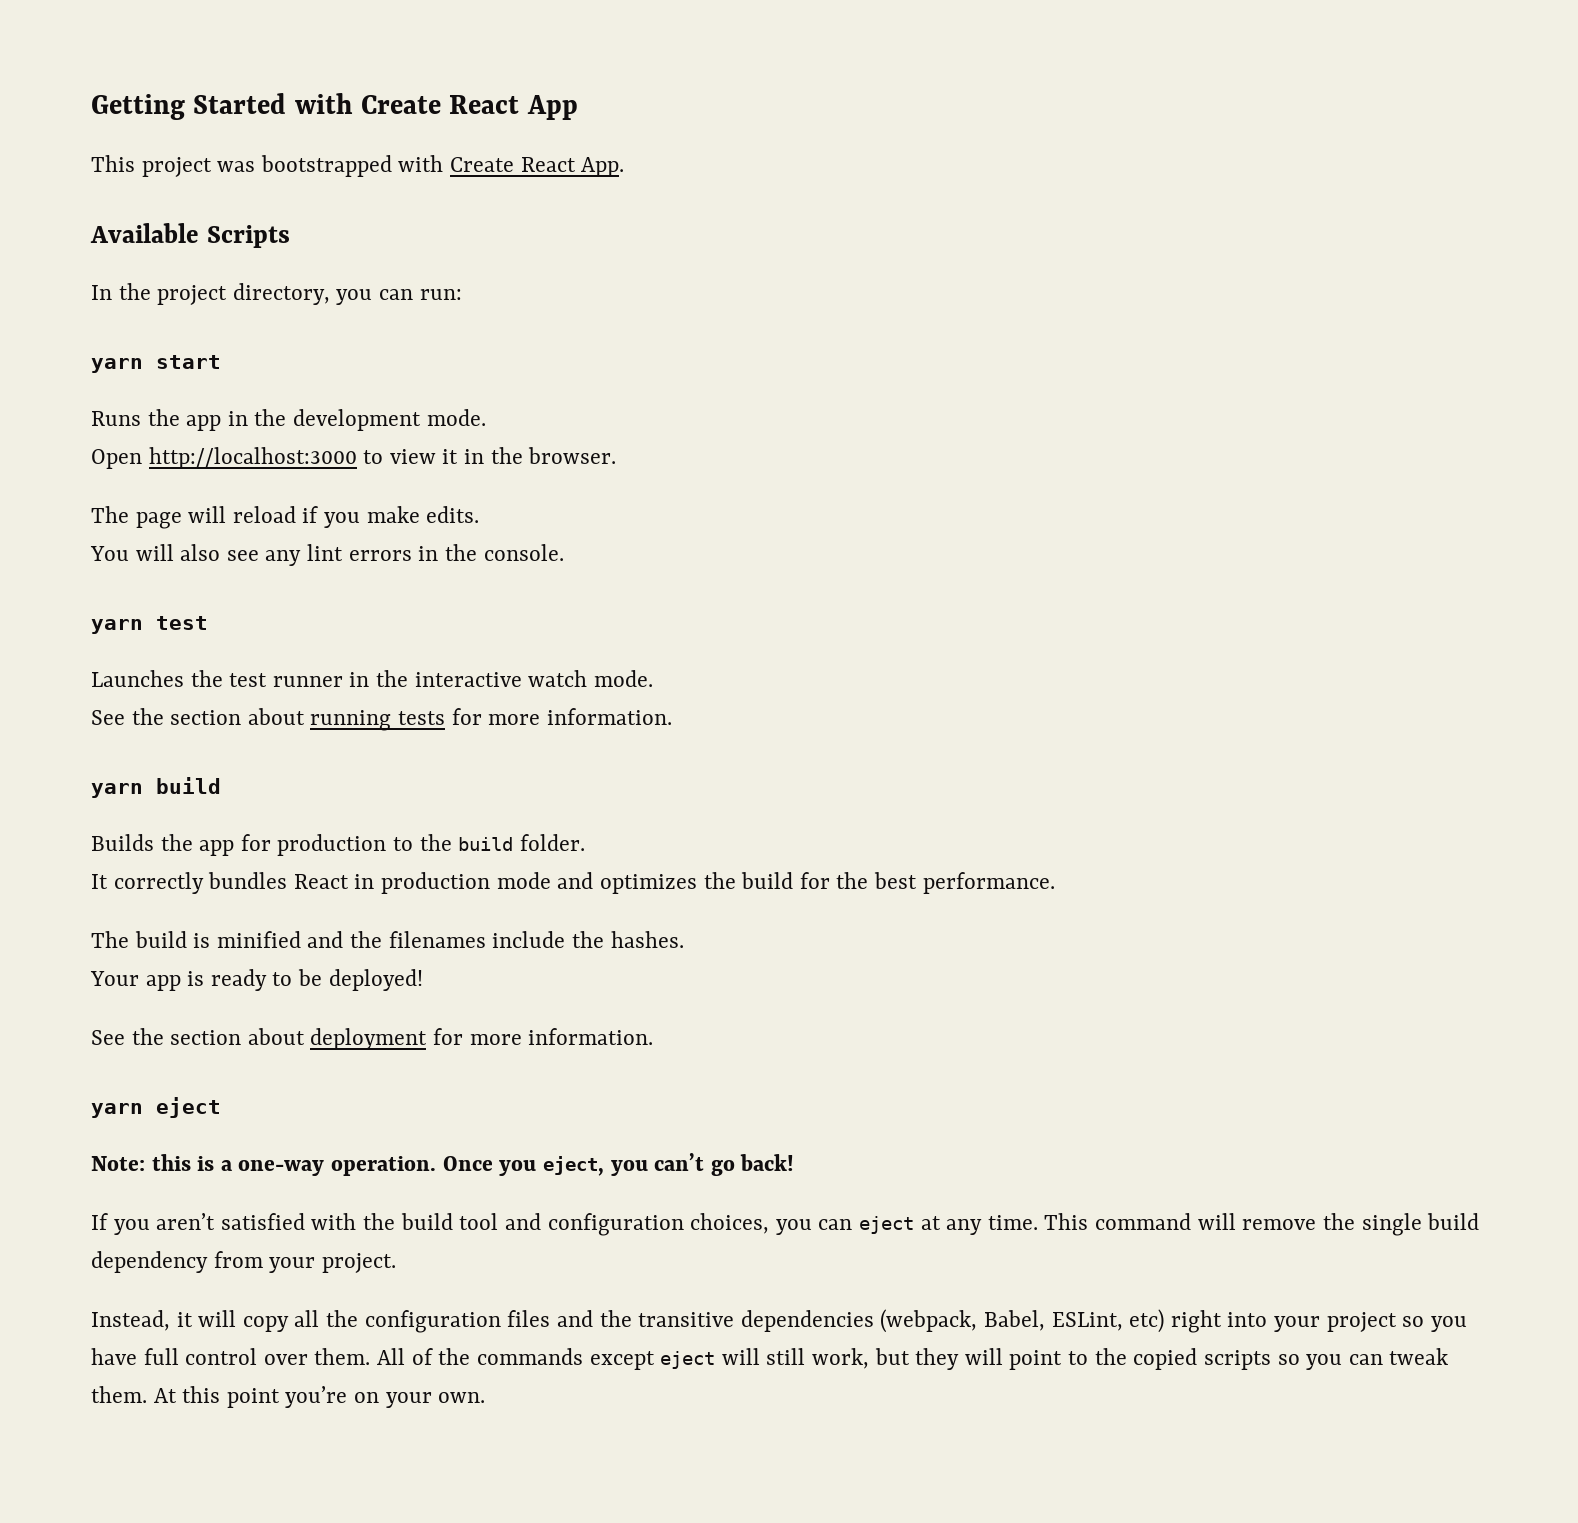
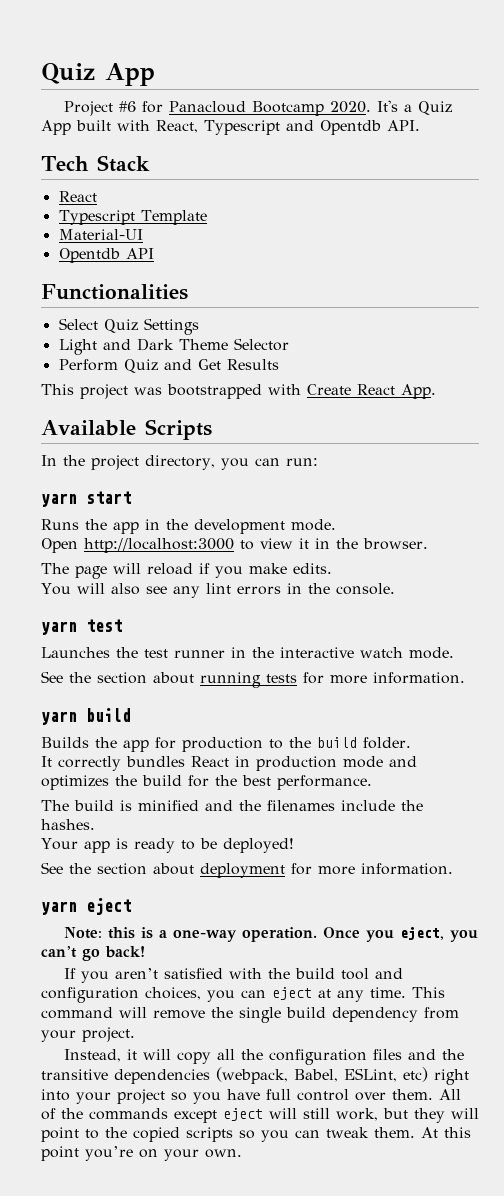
[91,93,578,120] Getting Started with Create React App -> [41,63,155,86] [63,100,452,116] [41,120,420,135] [41,155,150,172] [58,191,97,202] [58,210,207,225] [58,229,143,240] [58,248,154,263] [41,284,188,300] [58,318,199,335] [58,338,289,355] [58,359,279,373] Quiz App // Project #6 for Panacloud Bootcamp 2020. It's a Quiz App built with React, Typescript and Opentdb API. // Tech Stack // React // Typescript Template // Material-UI // Opentdb API // Functionalities // Select Quiz Settings // Light and Dark Theme Selector // Perform Quiz and Get Results

